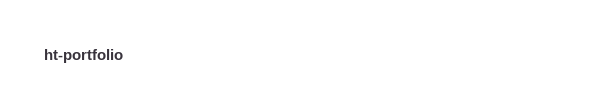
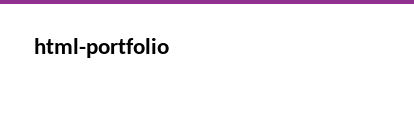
[44,49,123,63] ht-portfolio -> [34,38,169,58] html-portfolio

